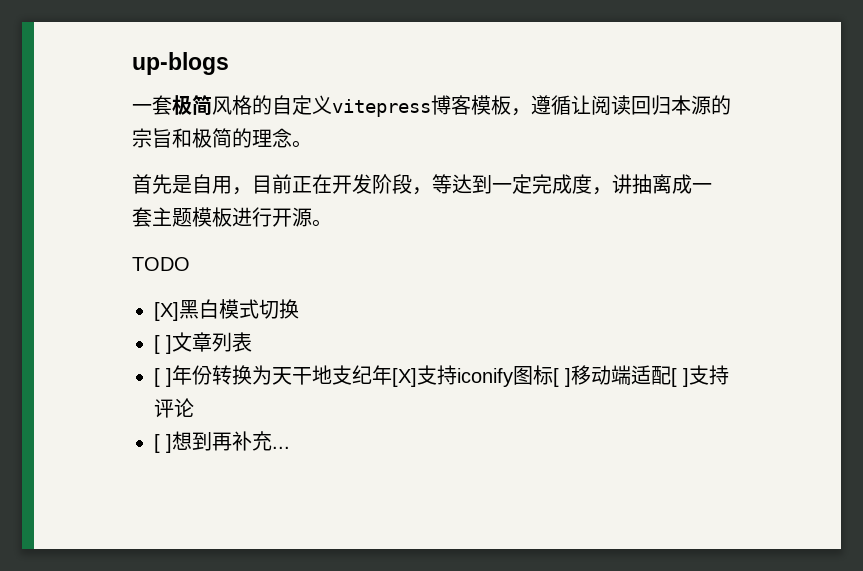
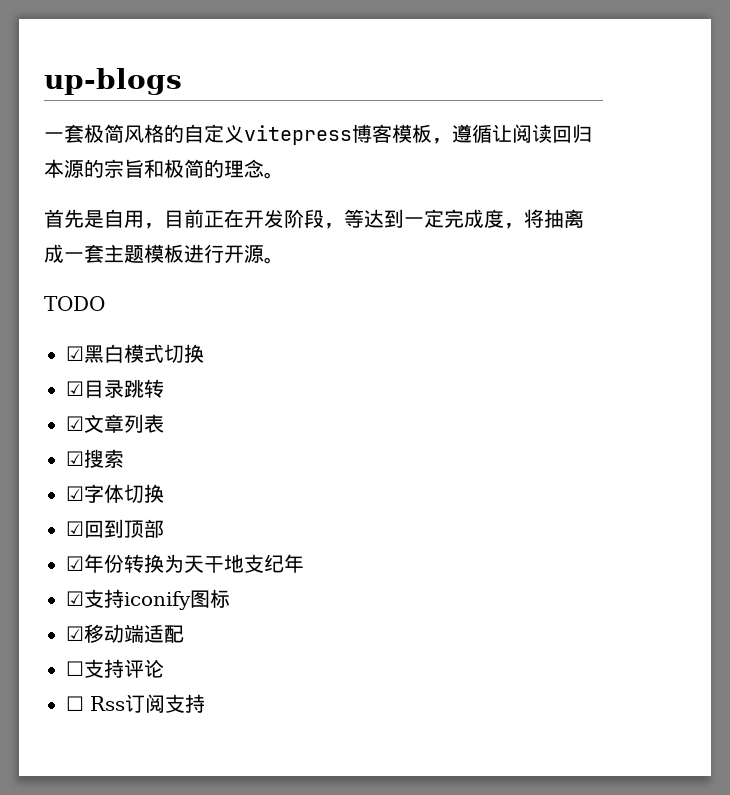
[612,174,632,194] 讲 -> [524,209,544,228] 将
[154,302,179,321] [X] -> [66,346,84,361] ☑
[154,332,252,354] [154,368,172,387] [ ]文章列表 // [ ] -> [66,379,164,398] [66,414,164,433] [66,449,124,468] [66,484,164,503] [66,519,164,538] [66,556,84,571] ☑目录跳转 // ☑文章列表 // ☑搜索 // ☑字体切换 // ☑回到顶部 // ☑
[392,368,417,387] [X] -> [66,591,84,606] // ☑
[553,368,571,387] [ ] -> [66,626,84,641] // ☑
[671,368,689,387] [ ] -> [66,661,84,676] // ☐
[154,431,290,453] [ ]想到再补充... -> [66,694,205,713] ☐ Rss订阅支持

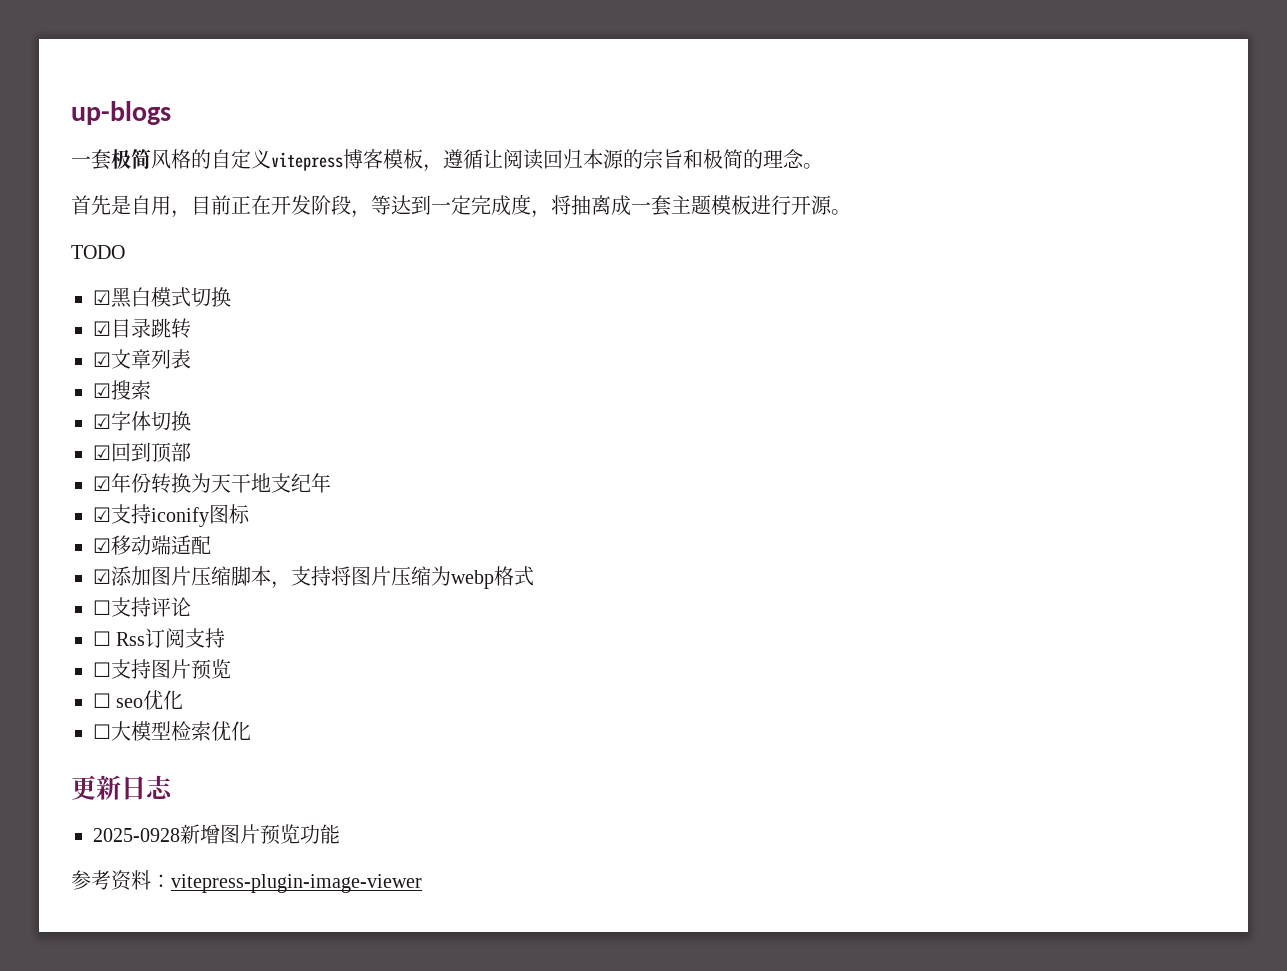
(184, 634) none -> [93,566,534,589] // ☑添加图片压缩脚本，支持将图片压缩为webp格式
(205, 703) none -> [93,659,231,680] [93,690,184,710] [93,721,251,741] [71,775,173,800] [93,824,340,845] [71,870,422,893] // ☐支持图片预览 // ☐ seo优化 // ☐大模型检索优化 // 更新日志 // 2025-0928新增图片预览功能 // 参考资料：vitepress-plugin-image-viewer

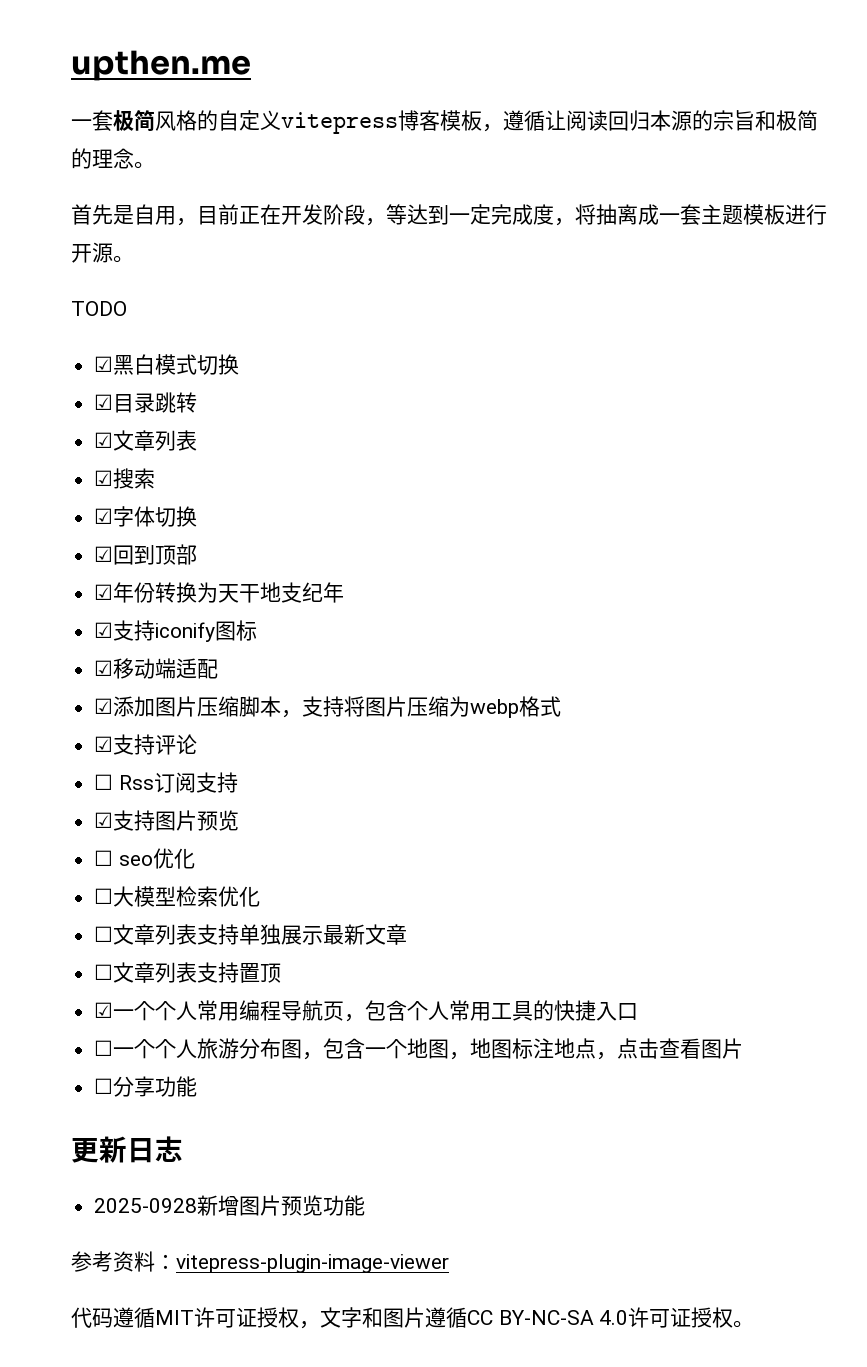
[71,101,171,125] up-blogs -> [71,50,251,81] upthen.me
[93,600,111,615] ☐ -> [94,736,114,752] ☑
[93,662,111,677] ☐ -> [94,812,114,828] ☑
(251, 731) none -> [94,924,408,945] [94,962,282,983] [94,1000,639,1022] [94,1038,744,1060] [94,1076,198,1097] // ☐文章列表支持单独展示最新文章 // ☐文章列表支持置顶 // ☑一个个人常用编程导航页，包含个人常用工具的快捷入口 // ☐一个个人旅游分布图，包含一个地图，地图标注地点，点击查看图片 // ☐分享功能
(422, 883) none -> [71,1307,755,1329] // 代码遵循MIT许可证授权，文字和图片遵循CC BY-NC-SA 4.0许可证授权。

